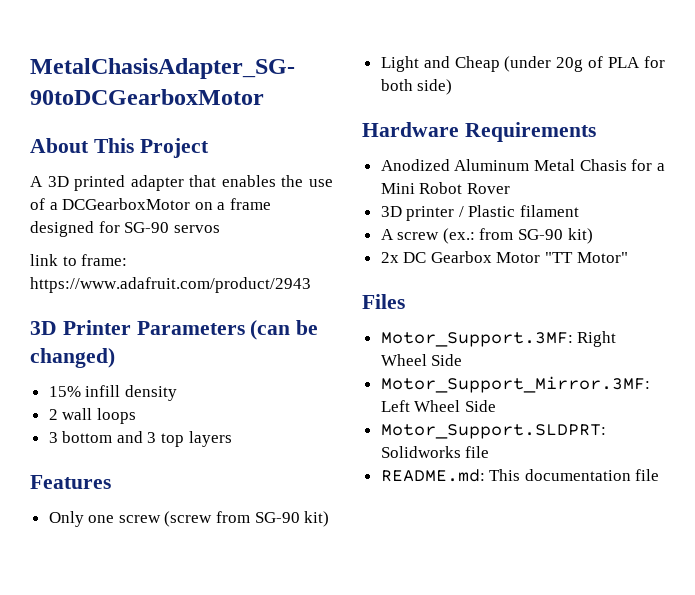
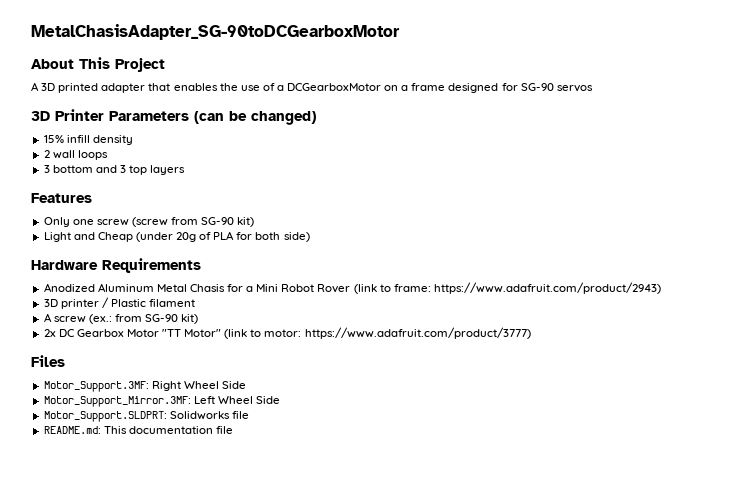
[30,254,128,266] [30,277,311,293] // link to frame: https://www.adafruit.com/product/2943 -> (593, 88) none
(510, 188) none -> [353,282,661,294] (link to frame: https://www.adafruit.com/product/2943)
(628, 257) none -> [224,327,531,339] (link to motor: https://www.adafruit.com/product/3777)

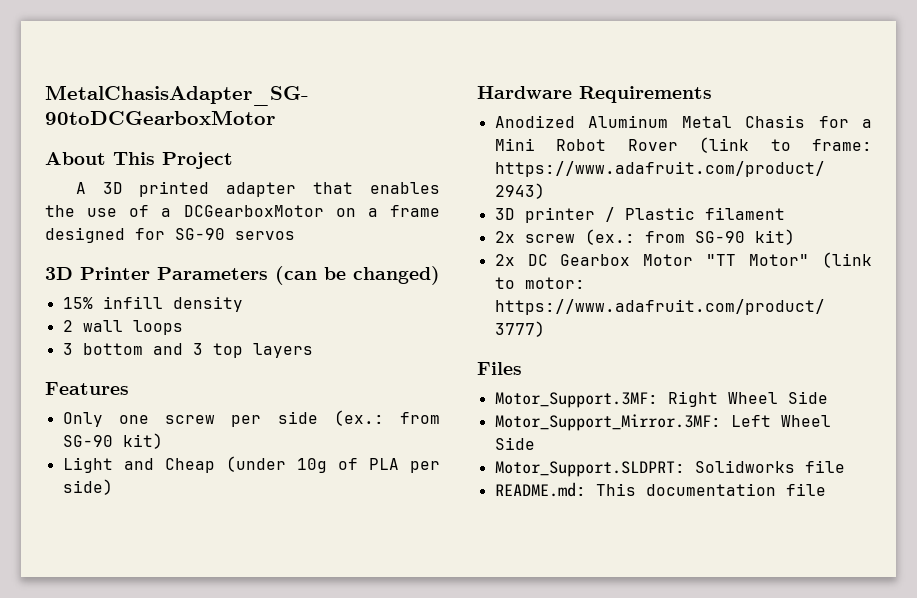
[131,217,168,227] (screw -> [231,410,384,427] per side (ex.:
[176,232,197,242] 20g -> [296,458,327,473] 10g
[236,232,281,240] for both -> [410,461,441,473] per
[43,313,52,322] A -> [494,231,515,243] 2x

